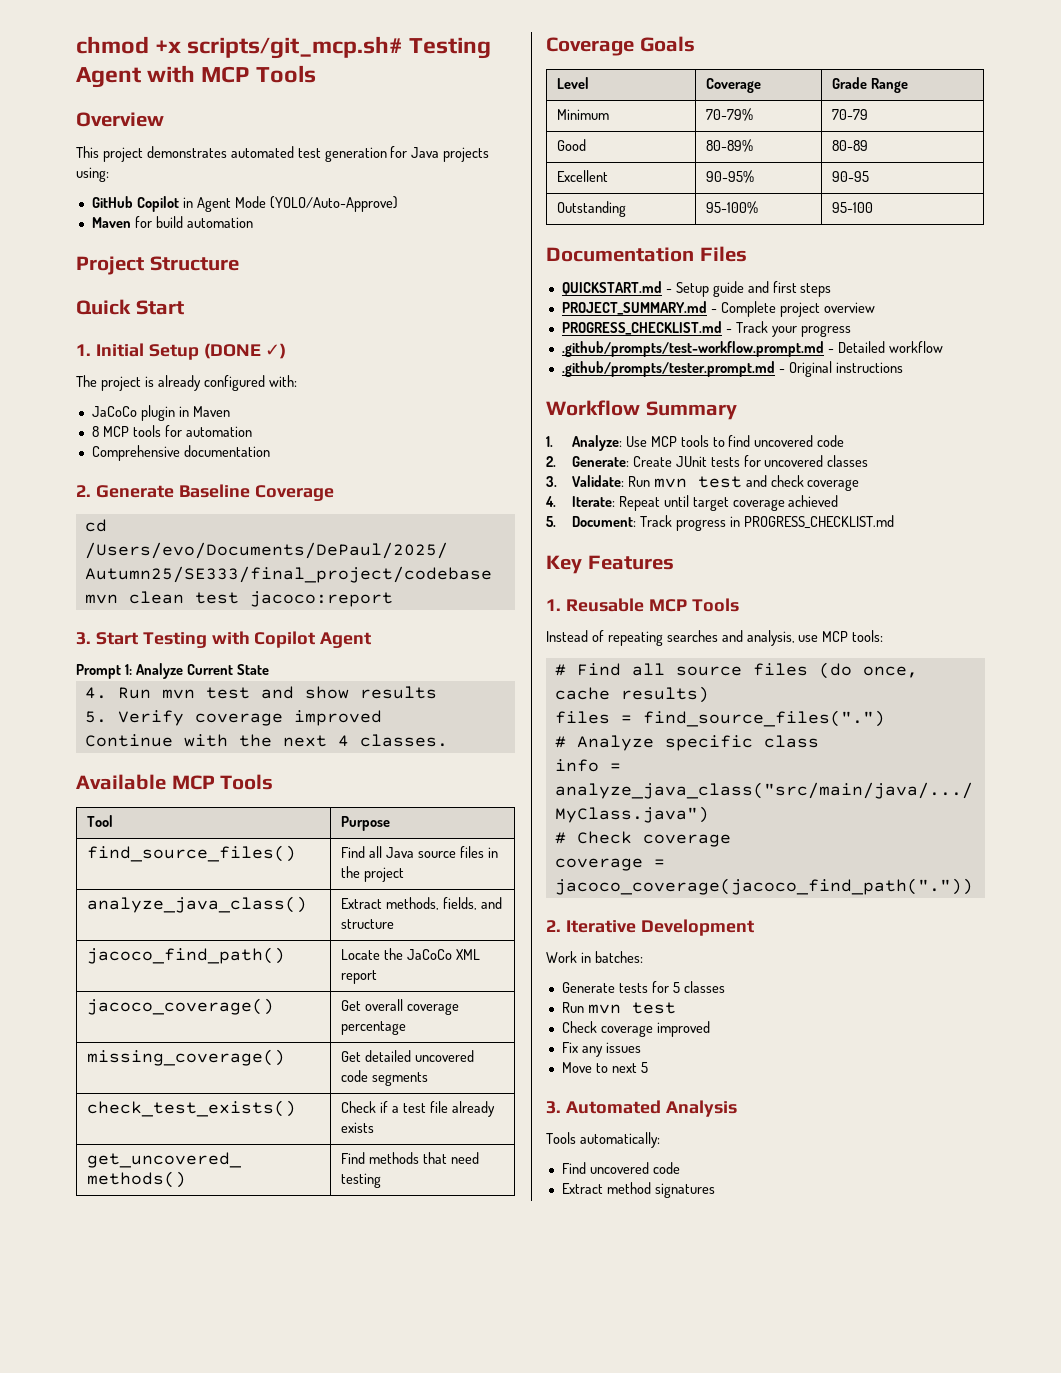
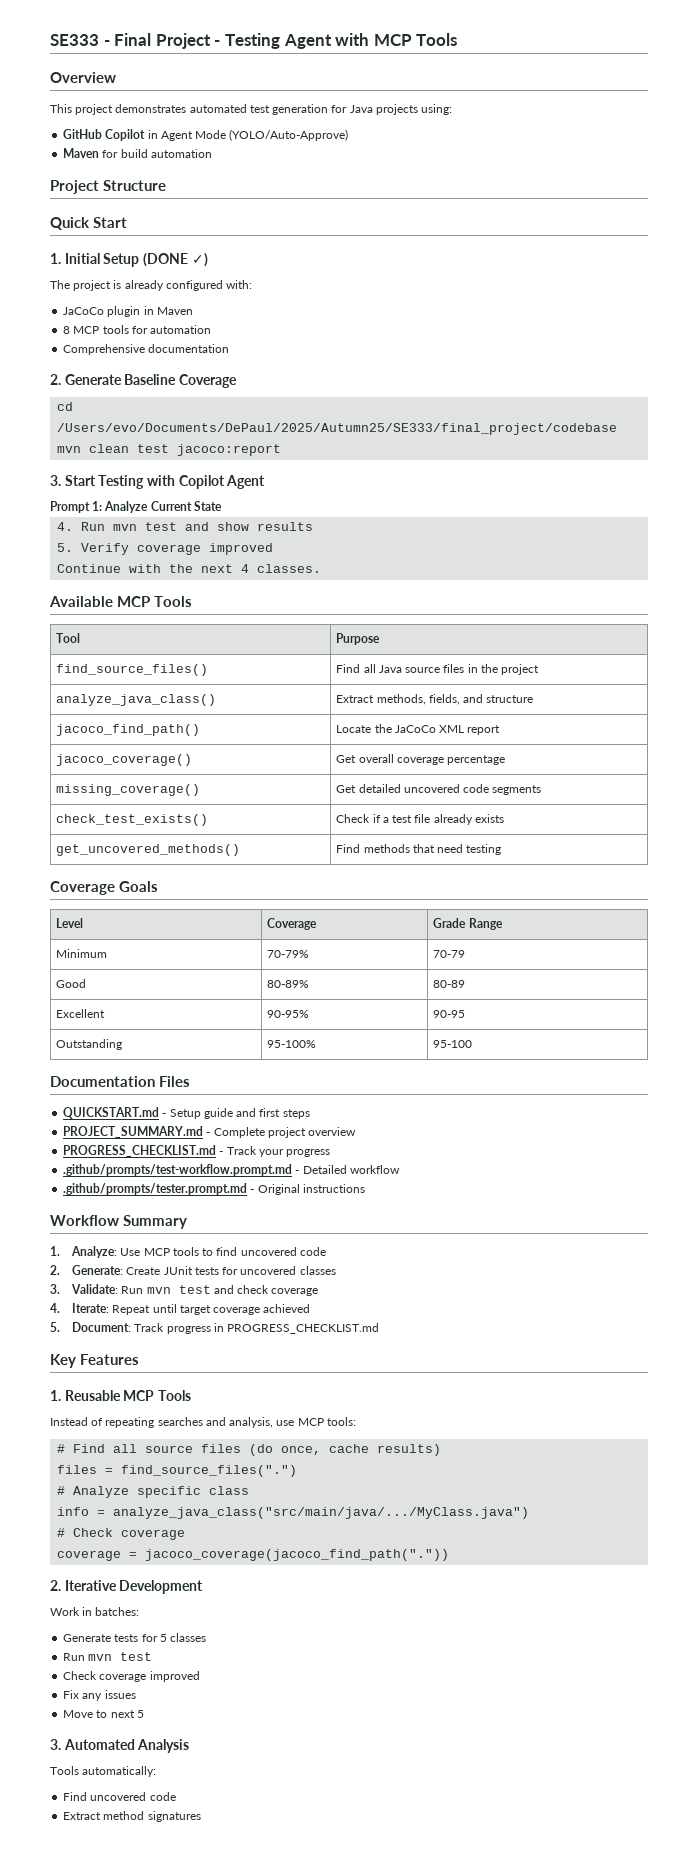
[76,36,403,59] chmod +x scripts/git_mcp.sh# -> [50,33,221,49] SE333 - Final Project -

